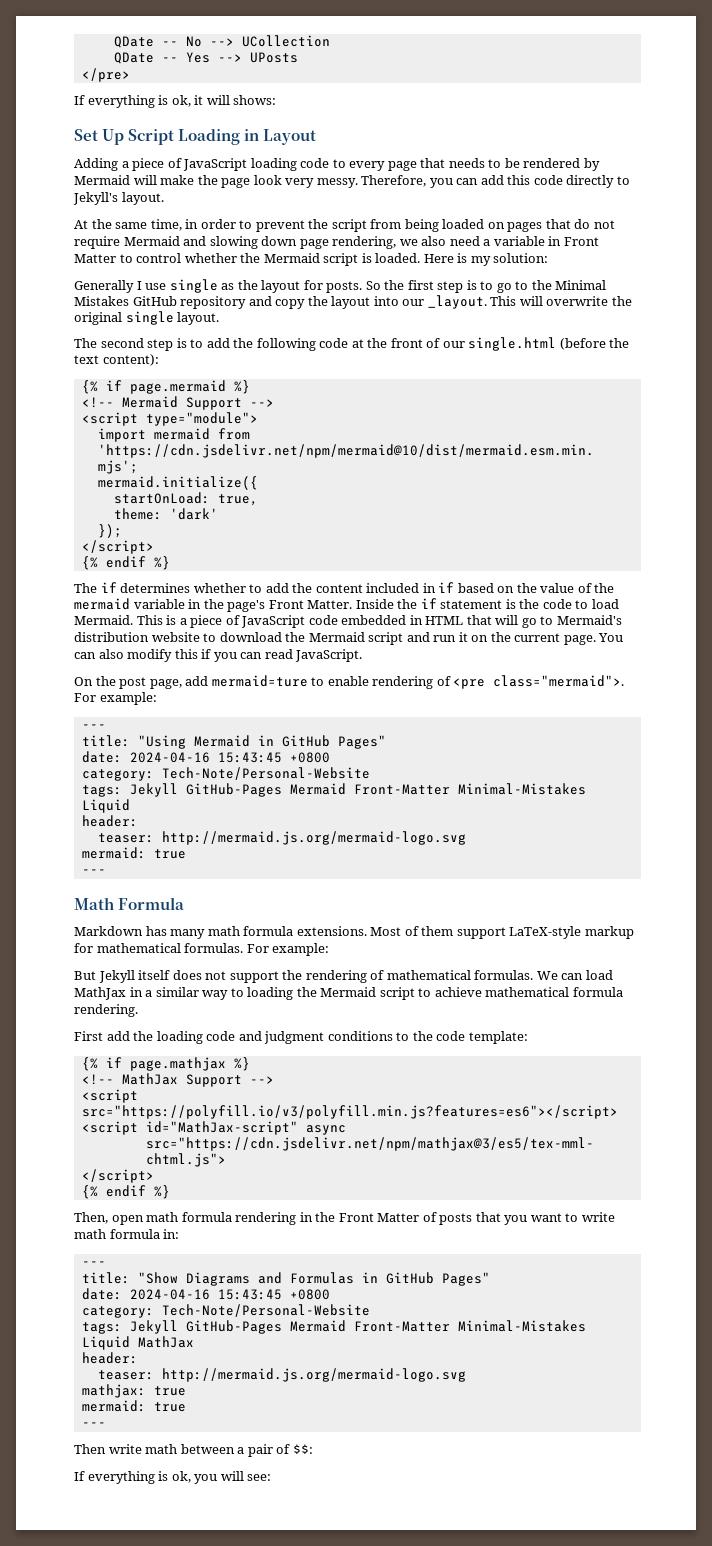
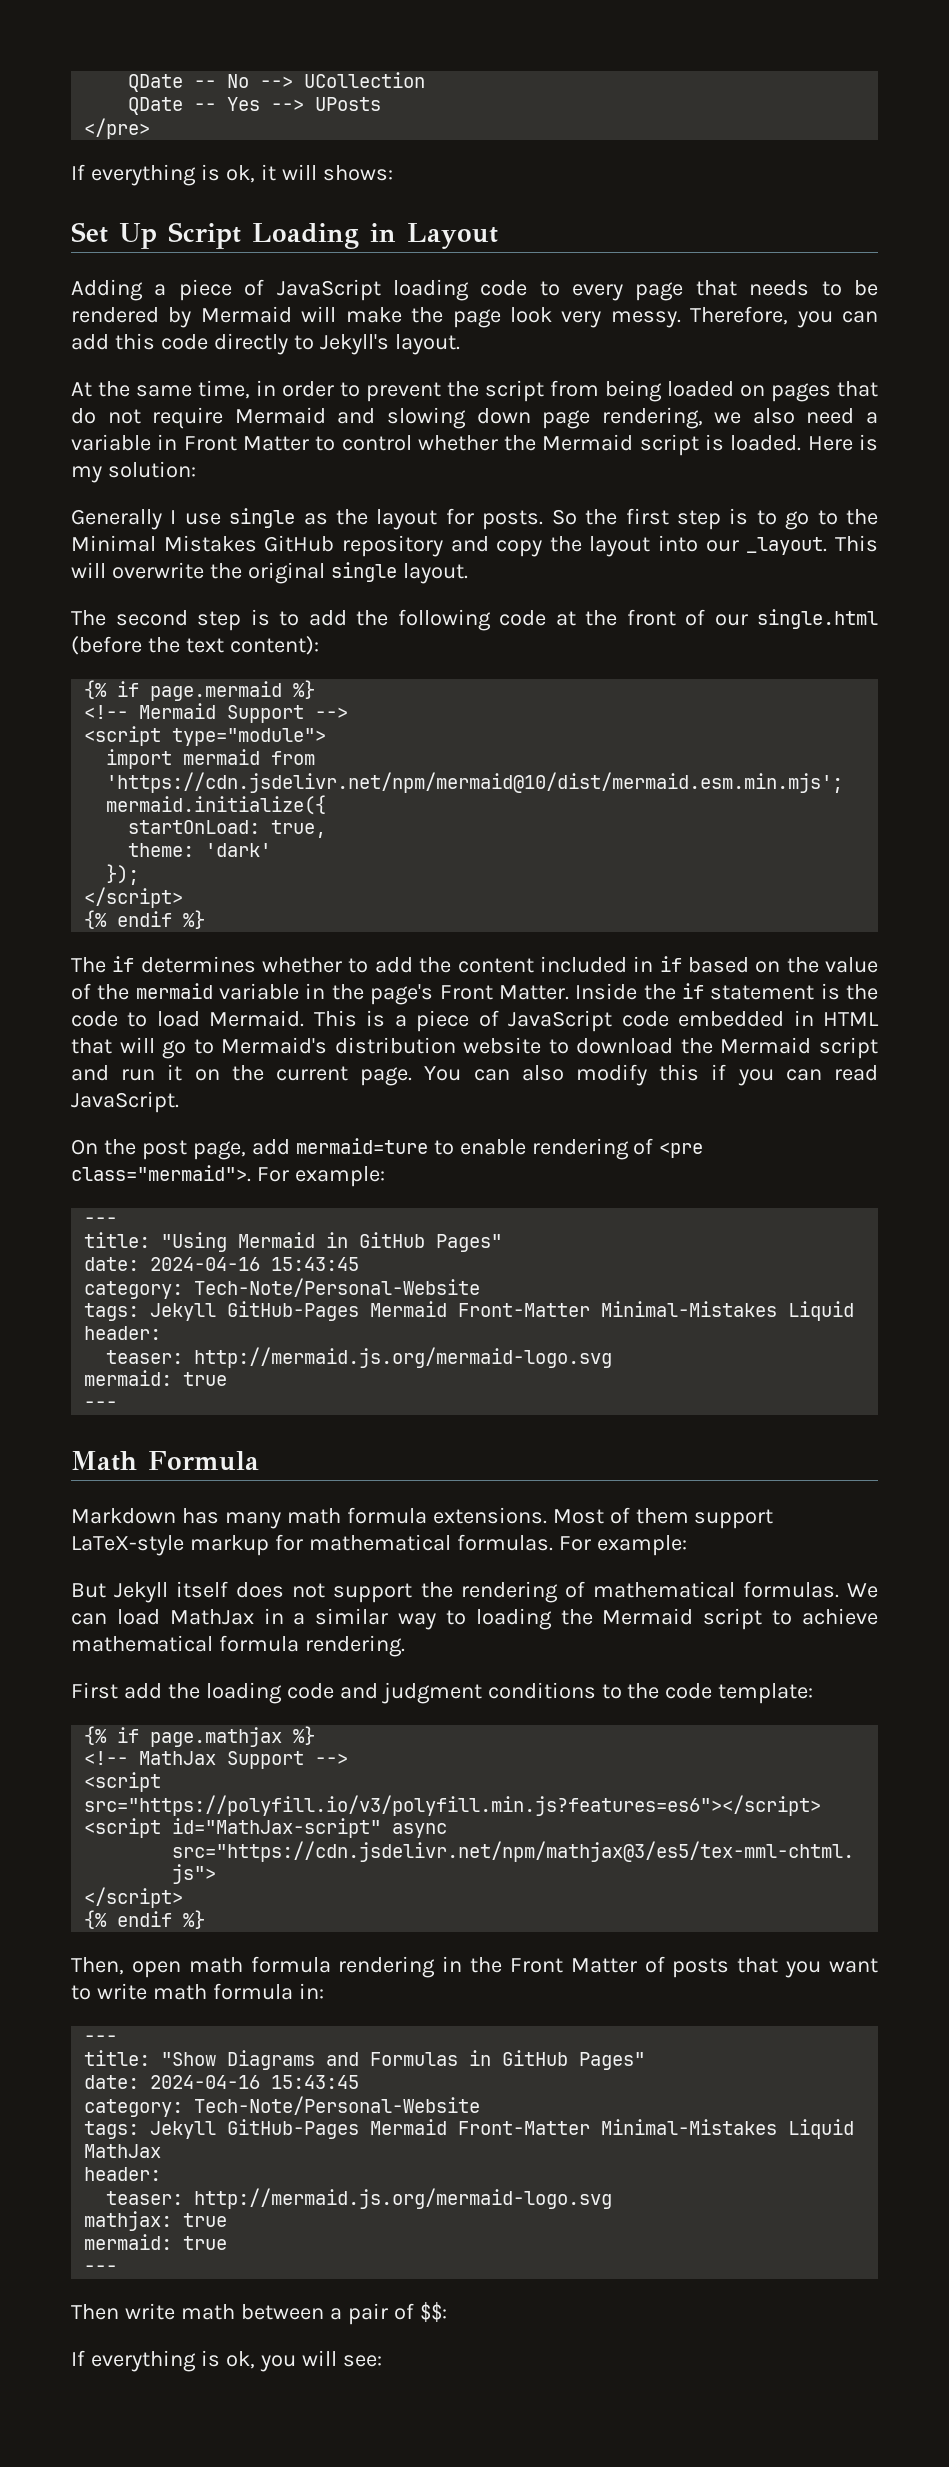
[289,752,330,763] +0800 -> (360, 1264) none
[289,1289,330,1300] +0800 -> (360, 2082) none

